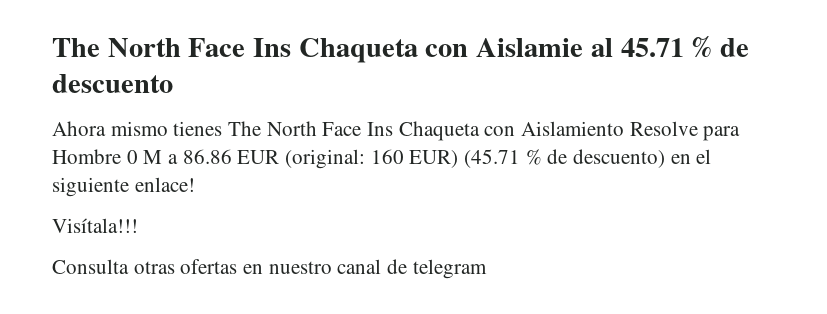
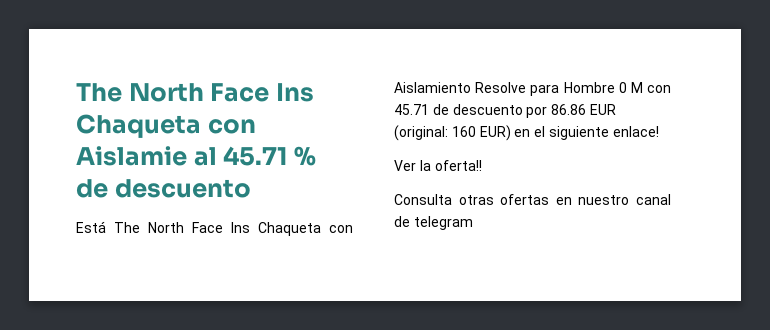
[52,121,223,136] Ahora mismo tienes -> [76,221,106,233] Está
[168,154,179,164] a -> [647,85,671,93] [394,104,548,118] con 45.71 de descuento por
[464,149,666,168] (45.71 % de descuento) -> (511, 133) none
[52,218,138,233] Visítala!!! -> [394,160,482,171] Ver la oferta!!

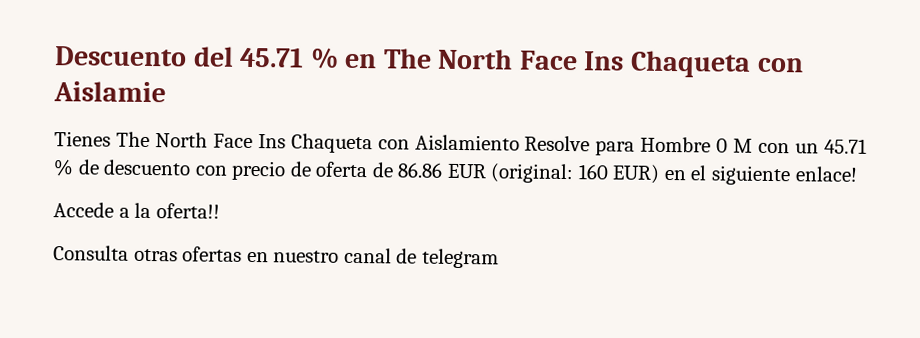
(76, 92) none -> [54,46,378,69] Descuento del 45.71 % en
[193,146,316,166] [76,179,251,198] [76,221,106,233] al 45.71 % de descuento // Está -> [54,131,111,147] // Tienes
[394,104,548,118] 45.71 de descuento por -> [795,138,867,154] [53,159,394,181] un 45.71 % de descuento con precio de oferta de
[394,160,416,171] Ver -> [53,202,130,218] Accede a

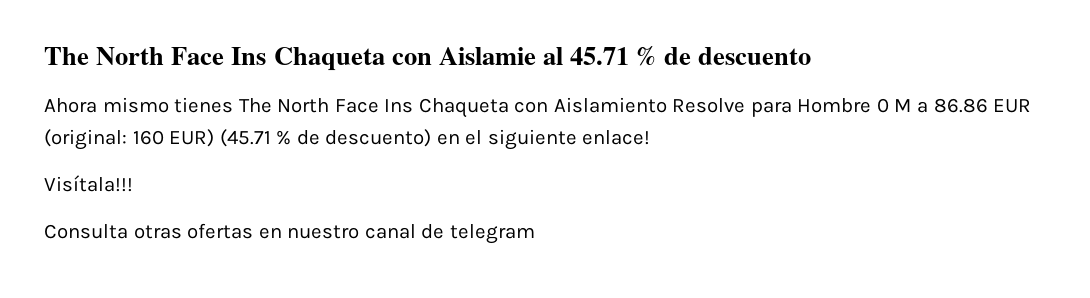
[54,46,378,69] Descuento del 45.71 % en -> (44, 56) none
[54,131,111,147] // Tienes -> [543,46,811,66] [44,97,234,113] al 45.71 % de descuento // Ahora mismo tienes
[758,138,867,154] [53,159,394,181] con un 45.71 % de descuento con precio de oferta de -> [917,101,929,113] a
(661, 174) none -> [219,129,432,147] (45.71 % de descuento)
[53,202,220,219] Accede a la oferta!! -> [44,175,133,192] Visítala!!!

